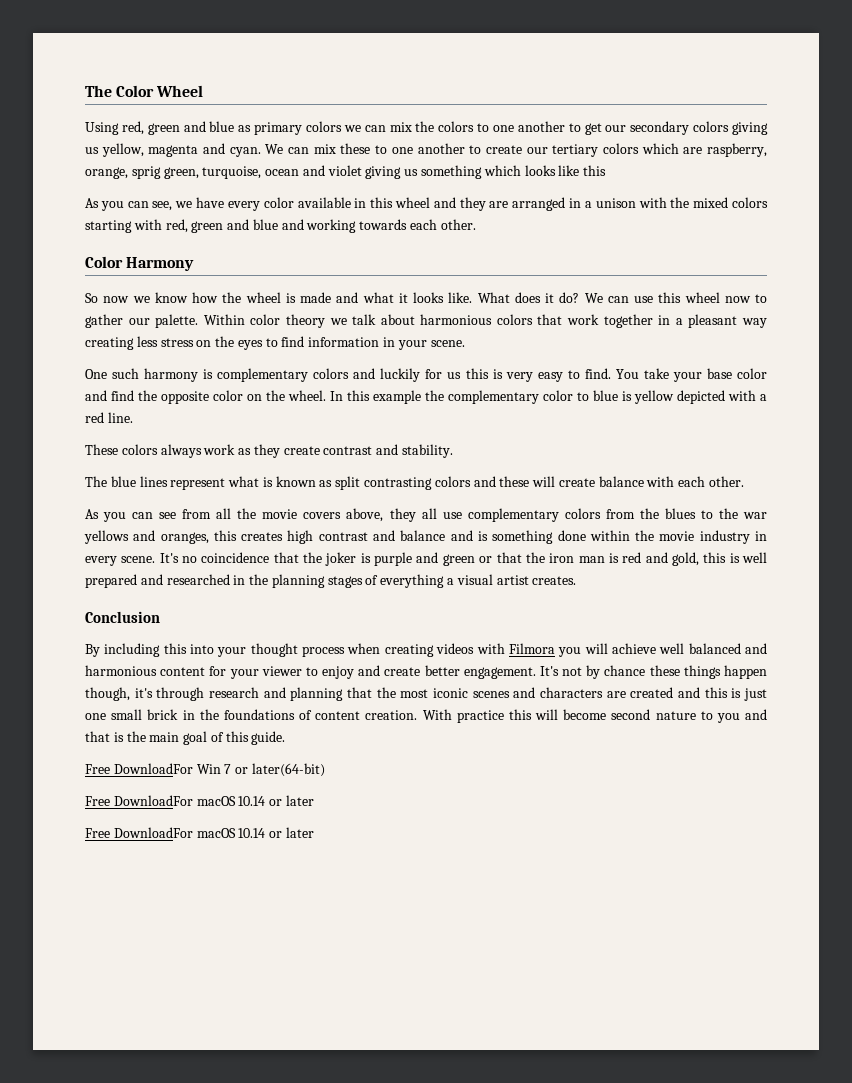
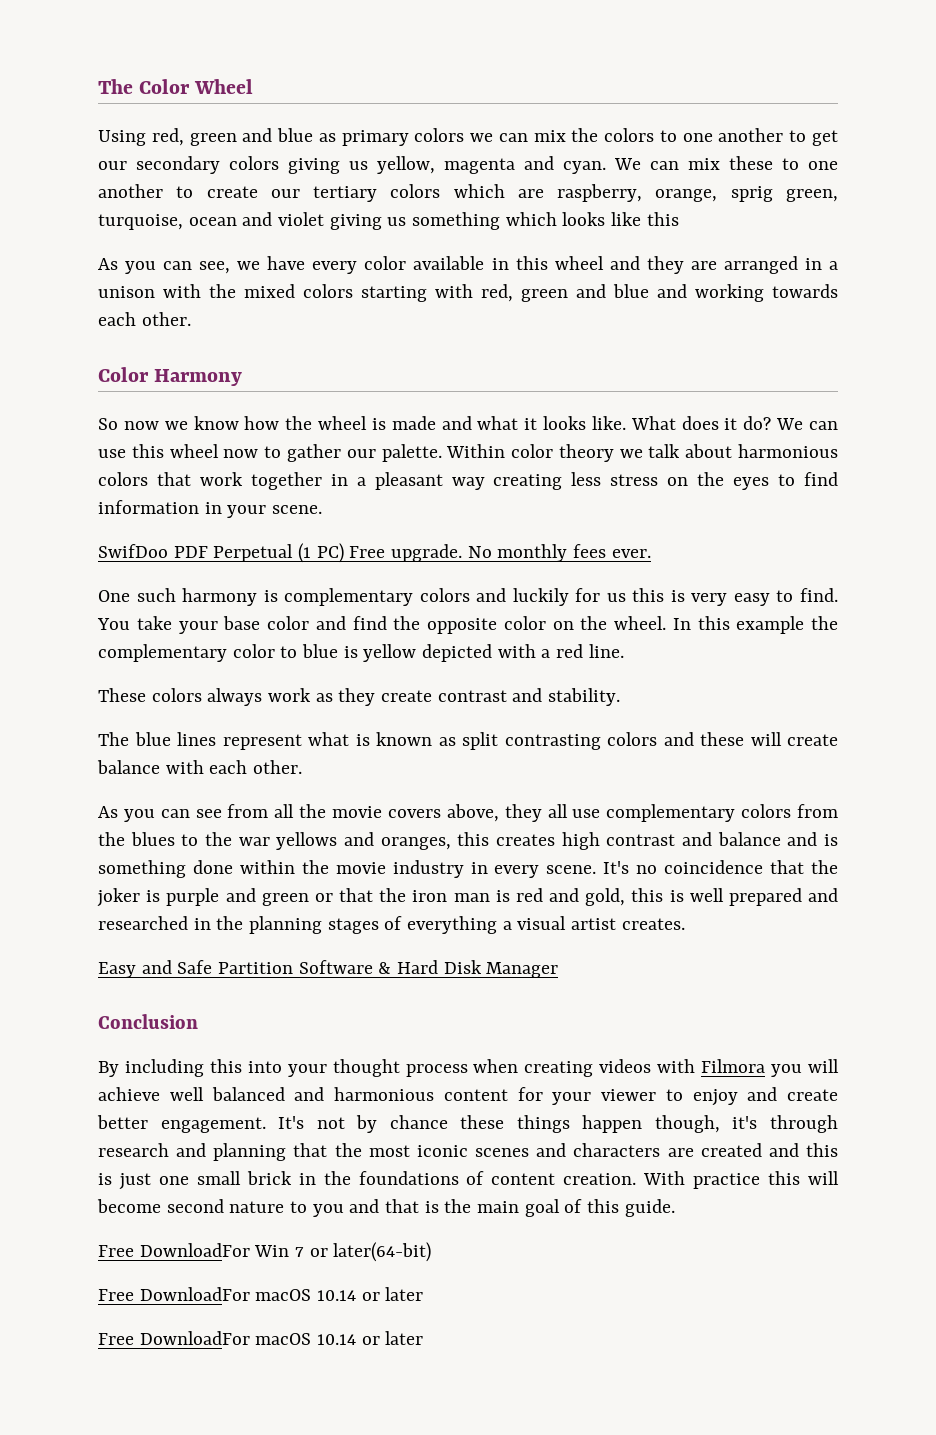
(465, 343) none -> [98,543,651,563] // SwifDoo PDF Perpetual (1 PC) Free upgrade. No monthly fees ever.
(577, 580) none -> [98,960,559,978] // Easy and Safe Partition Software & Hard Disk Manager

